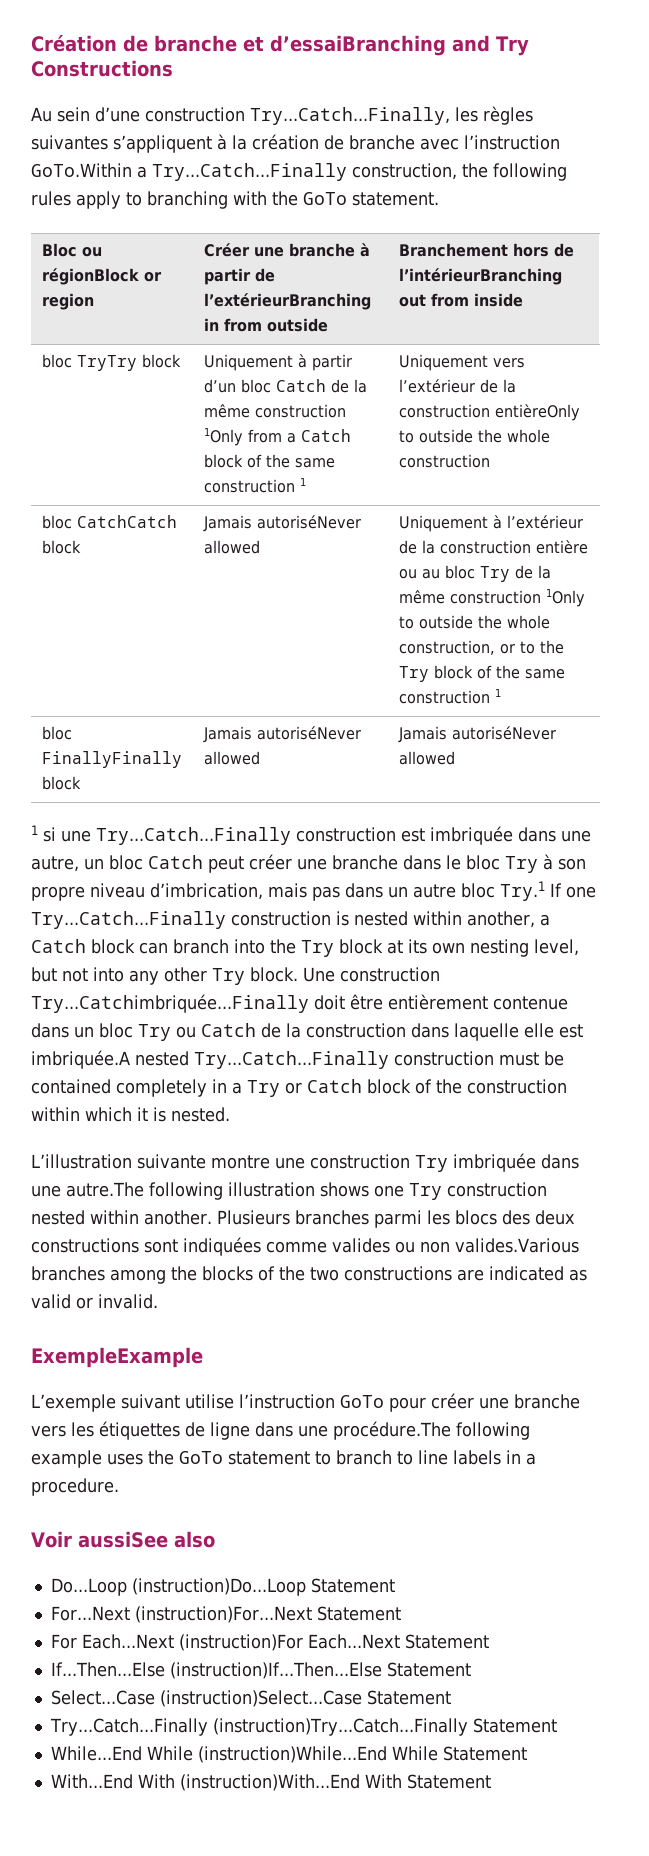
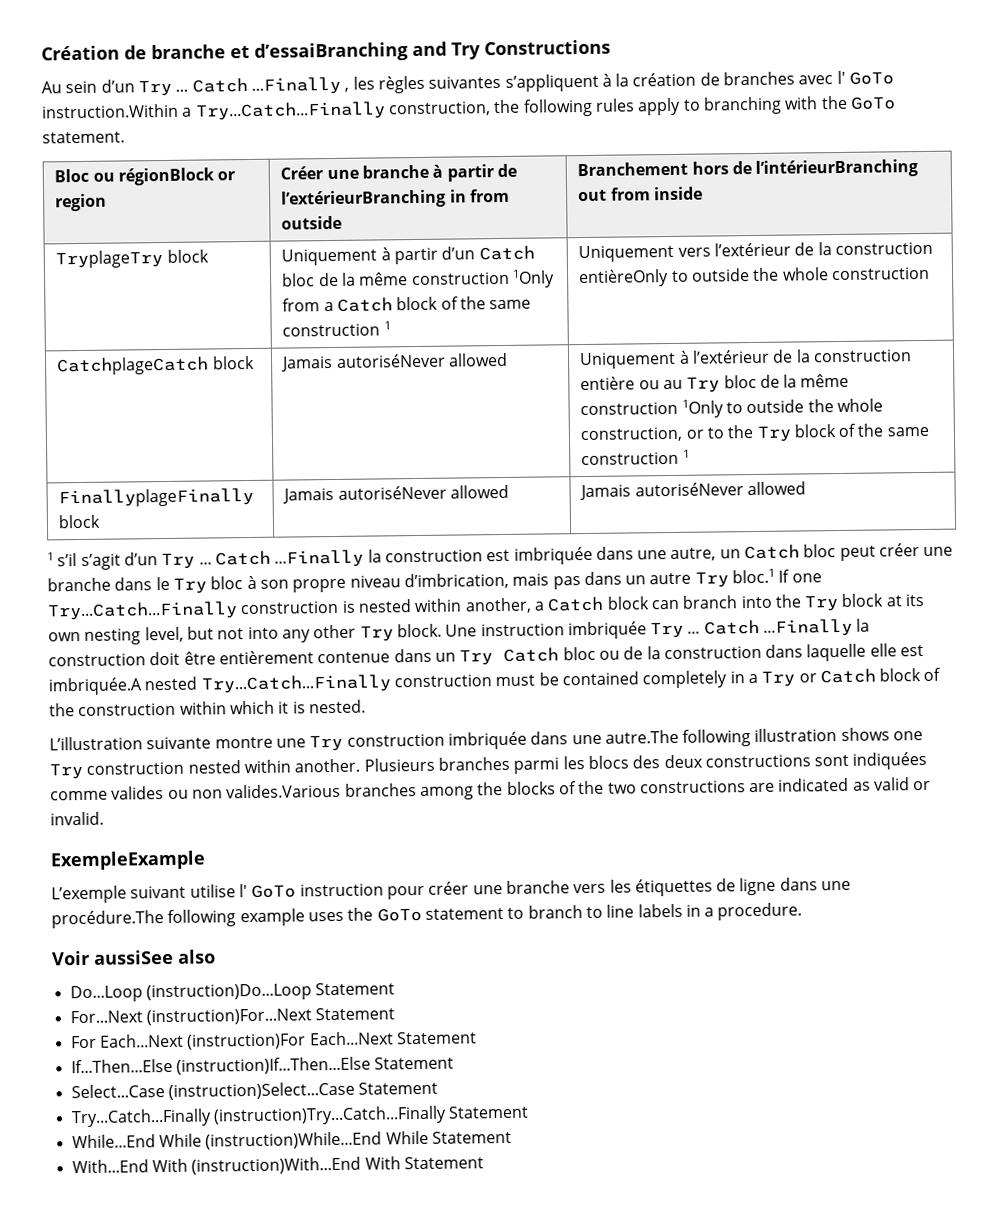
[95,107,450,125] d’une construction Try...Catch...Finally, -> [100,76,350,97] d’un Try ... Catch ...Finally ,
[349,135,560,150] [31,163,132,177] branche avec l’instruction GoTo.Within -> [723,70,895,86] [41,103,179,119] branches avec l' GoTo instruction.Within
[41,354,137,371] bloc TryTry -> [55,249,164,269] TryplageTry
[240,379,326,393] bloc Catch -> [478,245,535,261] [282,273,316,287] Catch bloc
[41,515,177,529] bloc CatchCatch -> [56,356,210,376] CatchplageCatch
[444,565,510,582] bloc Try -> [686,374,757,393] Try bloc
[41,726,72,740] [41,751,182,768] bloc FinallyFinally -> [58,487,255,508] FinallyplageFinally
[43,827,291,845] si une Try...Catch...Finally -> [57,549,382,571] s’il s’agit d’un Try ... Catch ...Finally la
[109,855,203,870] bloc Catch -> [744,544,837,560] Catch bloc
[466,855,538,873] bloc Try -> [172,576,244,594] Try bloc
[461,881,545,901] bloc Try.1 -> [694,568,776,588] Try bloc.1
[340,967,440,982] [31,994,309,1013] construction Try...Catchimbriquée...Finally -> [480,618,871,640] [48,653,146,667] instruction imbriquée Try ... Catch ...Finally la construction
[99,1023,256,1041] bloc Try ou Catch -> [459,646,620,666] Try Catch bloc ou
[310,1154,448,1172] construction Try -> [309,733,445,752] Try construction
[239,1394,384,1409] l’instruction GoTo -> [238,883,384,899] l' GoTo instruction

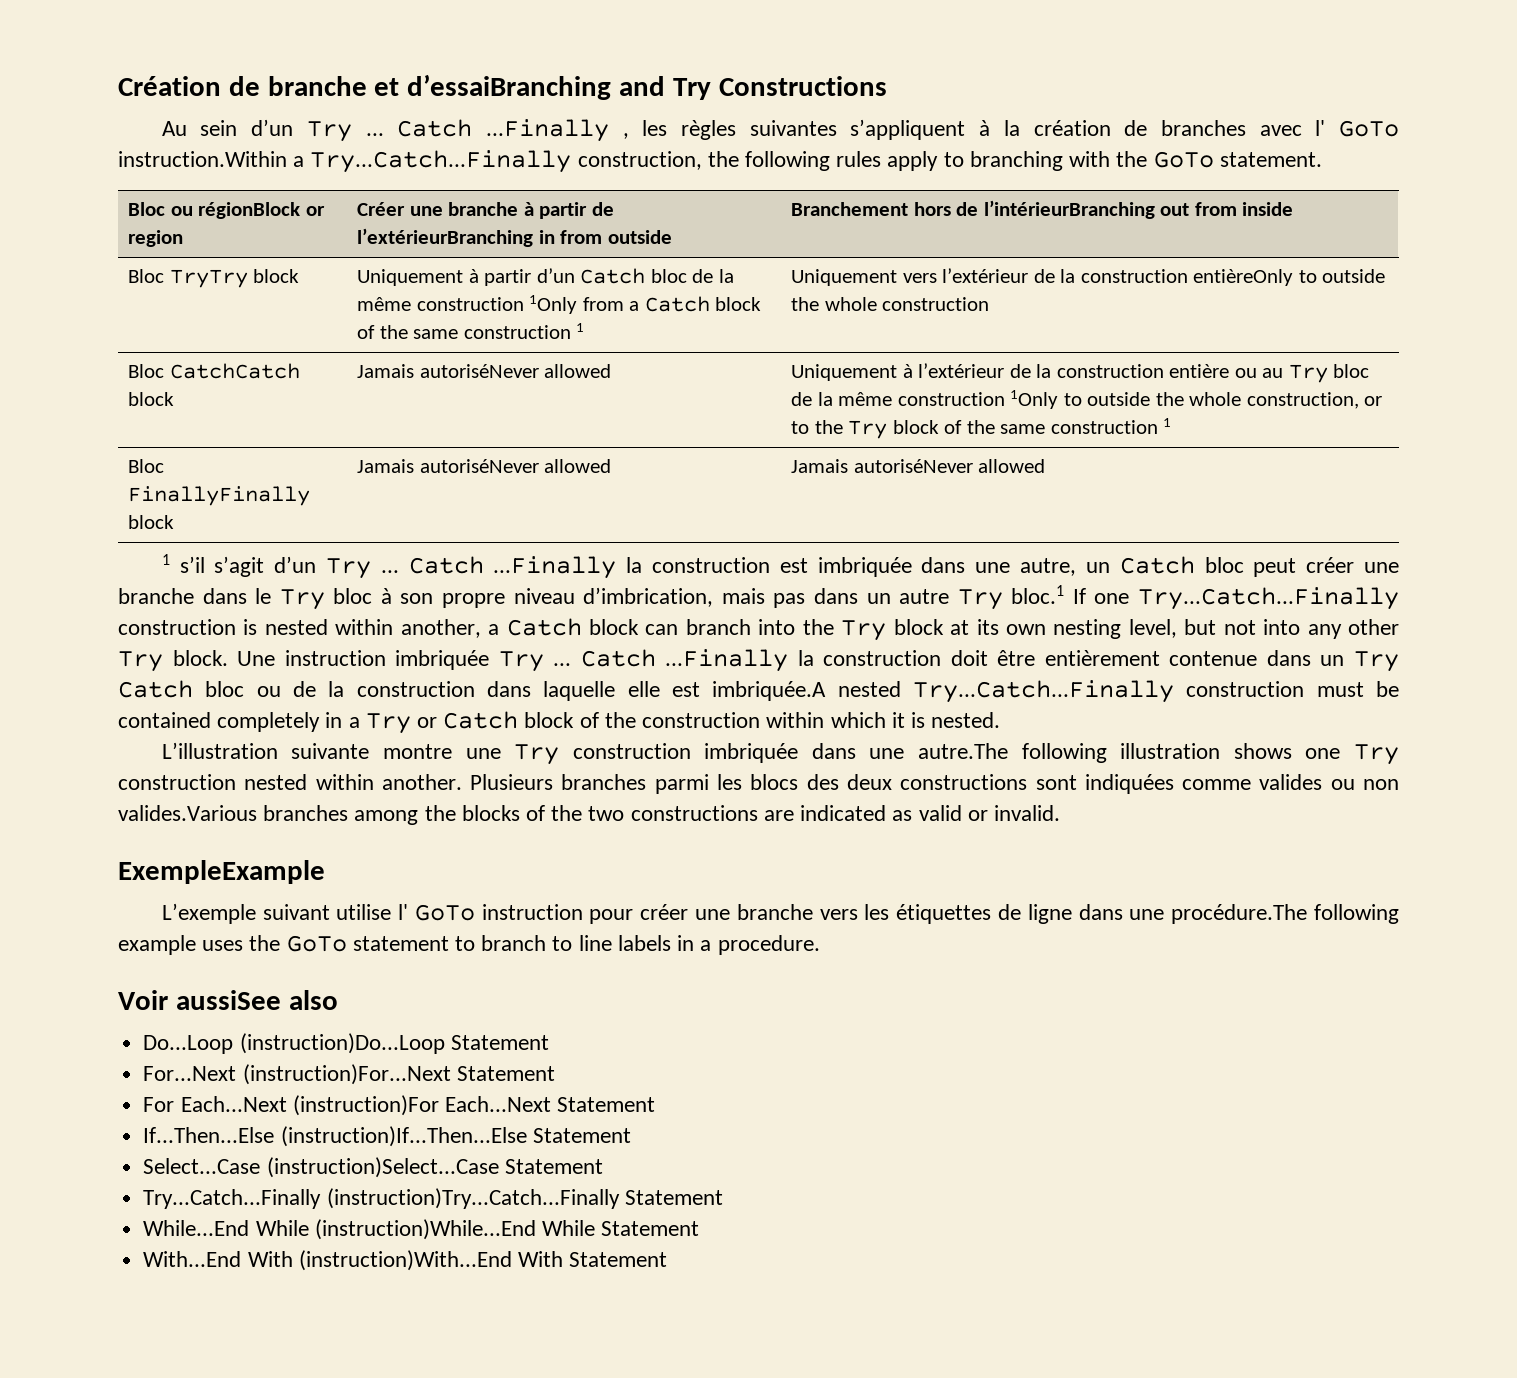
[55,249,164,269] TryplageTry -> [128,269,248,288] Bloc TryTry
[56,356,210,376] CatchplageCatch -> [128,363,300,379] Bloc CatchCatch
[58,487,255,508] FinallyplageFinally -> [128,459,165,473] [128,486,311,506] Bloc FinallyFinally

